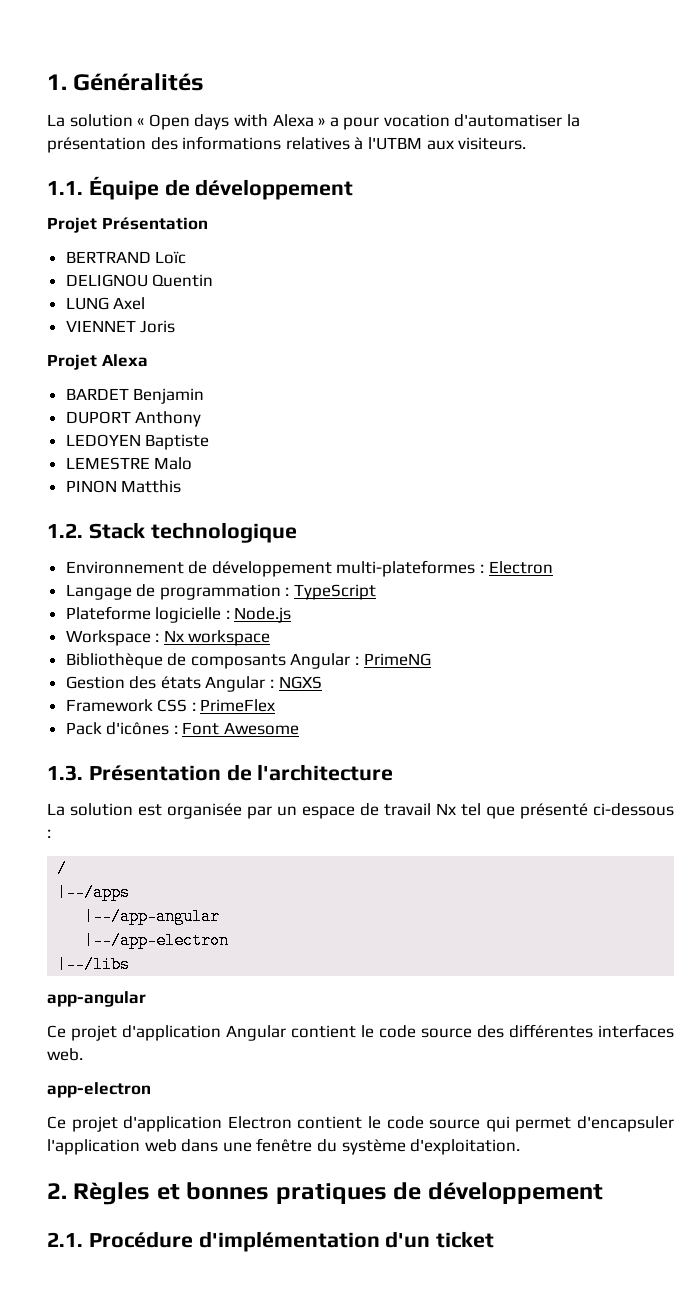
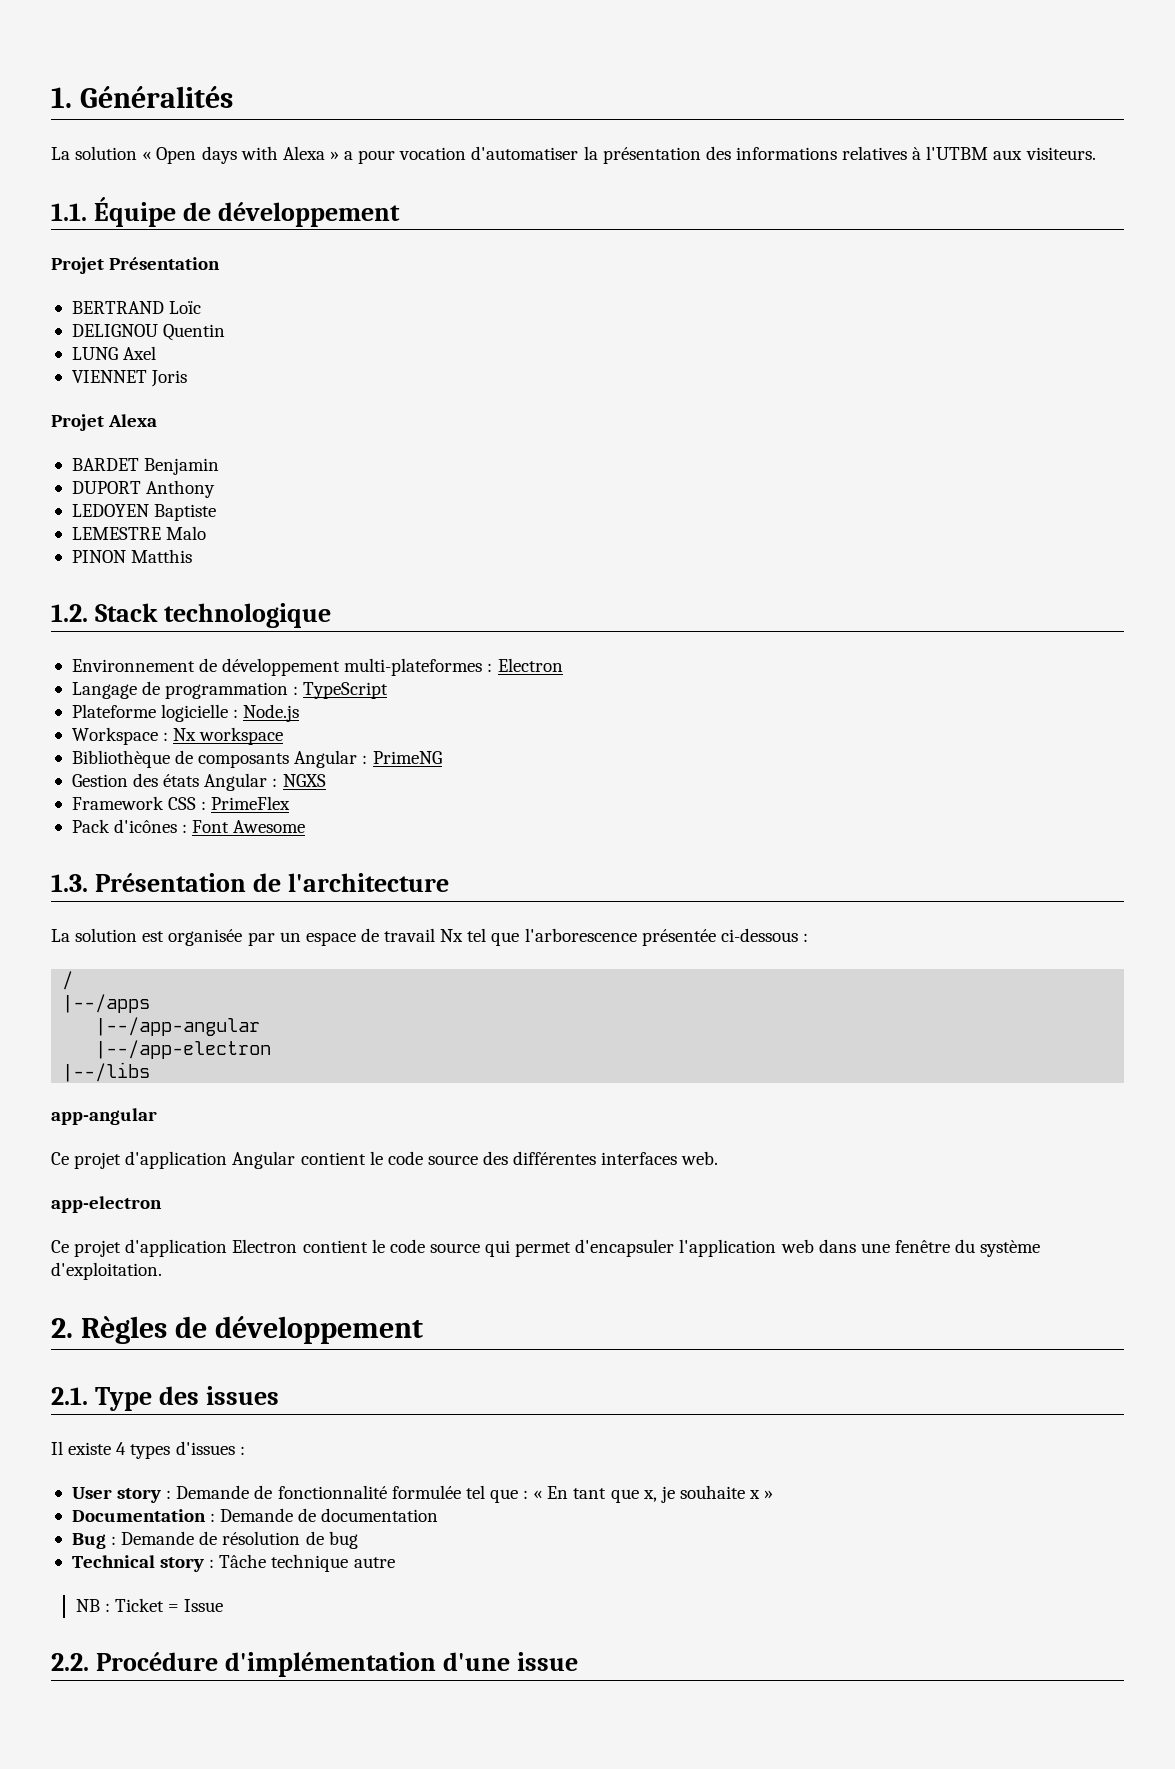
[520,803,588,819] présenté -> [524,928,716,946] l'arborescence présentée
[156,1182,387,1204] et bonnes pratiques -> (167, 1330) none
[88,1231,495,1252] Procédure d'implémentation d'un ticket -> [94,1386,279,1411] [51,1441,245,1459] [71,1485,774,1503] [71,1508,439,1522] [71,1531,358,1549] [71,1554,395,1572] [75,1598,224,1612] [51,1652,578,1677] Type des issues // Il existe 4 types d'issues : // User story : Demande de fonctionnalité formulée tel que : « En tant que x, je souhaite x » // Documentation : Demande de documentation // Bug : Demande de résolution de bug // Technical story : Tâche technique autre // NB : Ticket = Issue // 2.2. Procédure d'implémentation d'une issue

